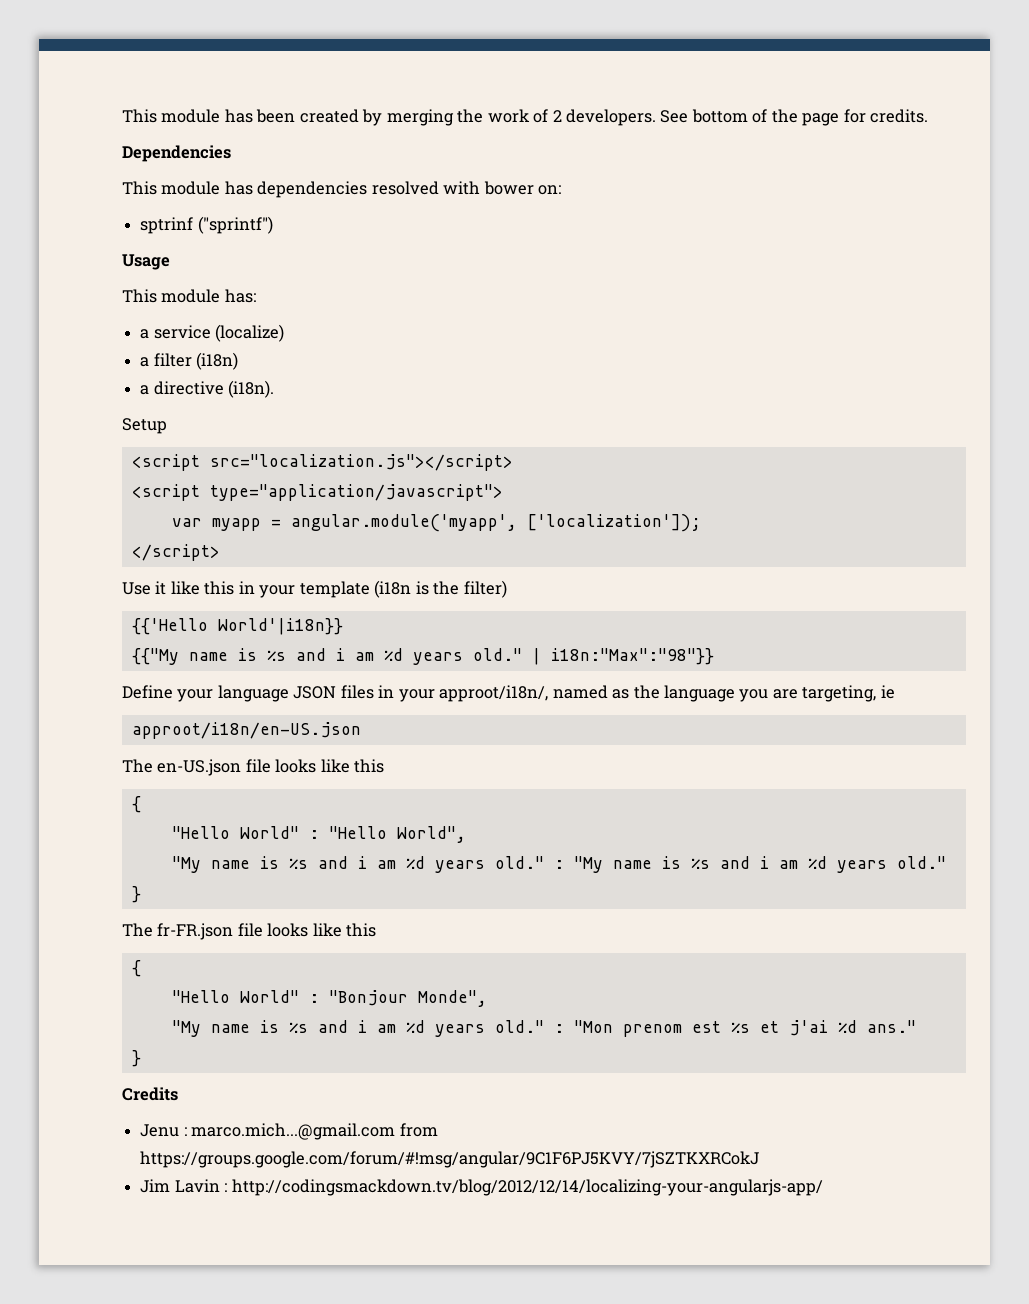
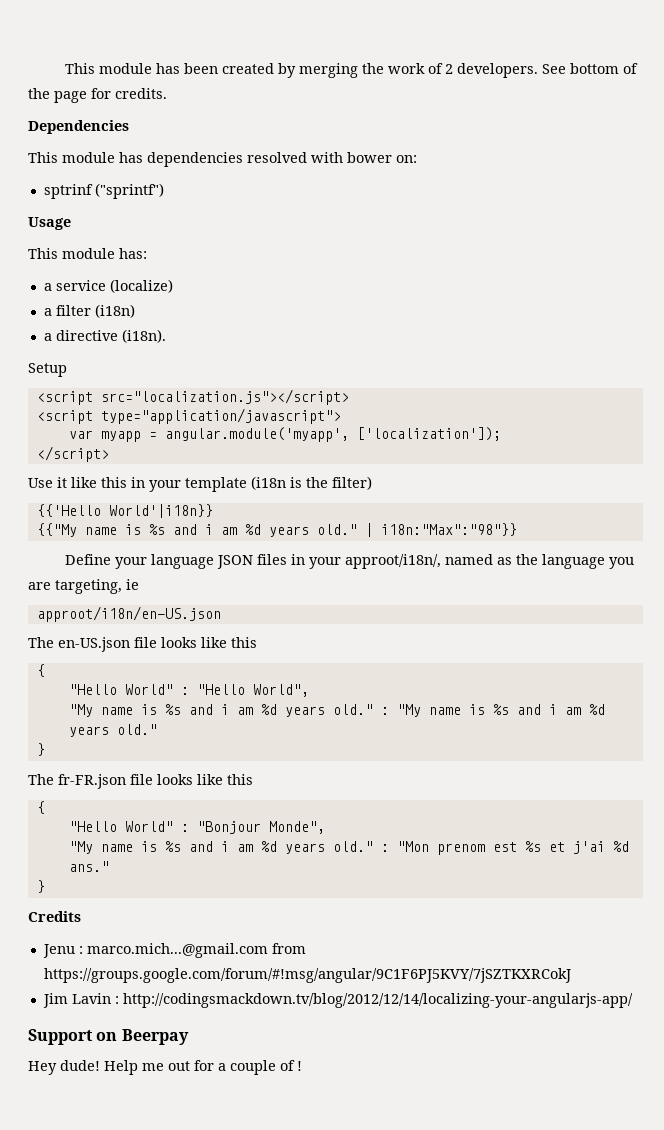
(823, 1187) none -> [28,1029,189,1045] [28,1060,302,1075] // Support on Beerpay // Hey dude! Help me out for a couple of !

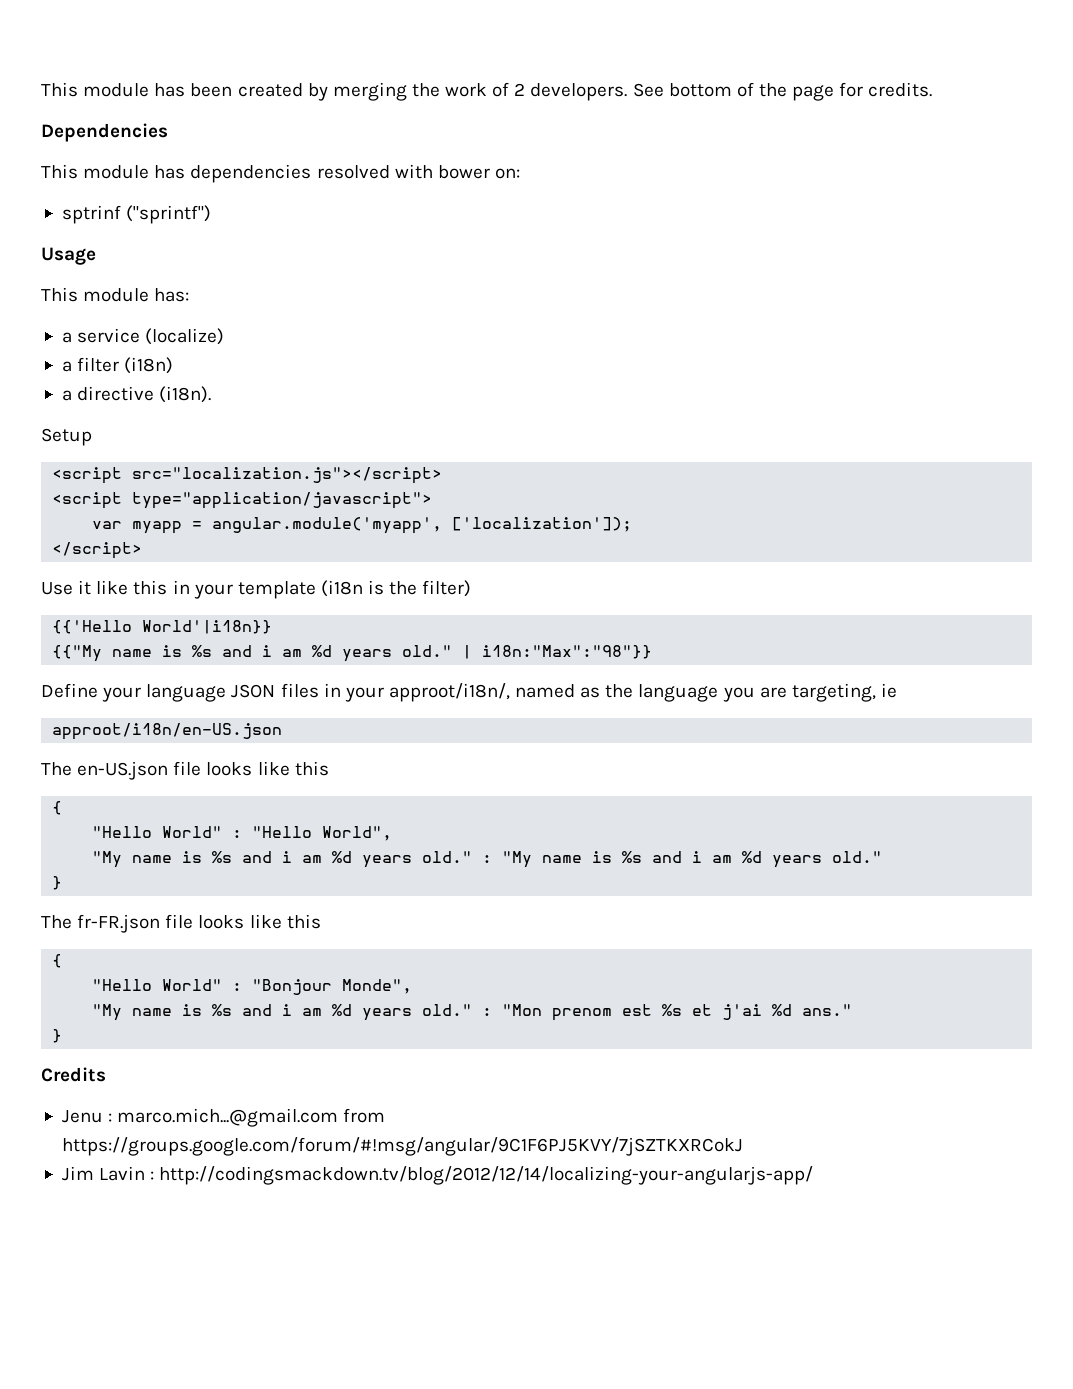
[28,1029,189,1045] [28,1060,302,1075] // Support on Beerpay // Hey dude! Help me out for a couple of ! -> (814, 1175) none

